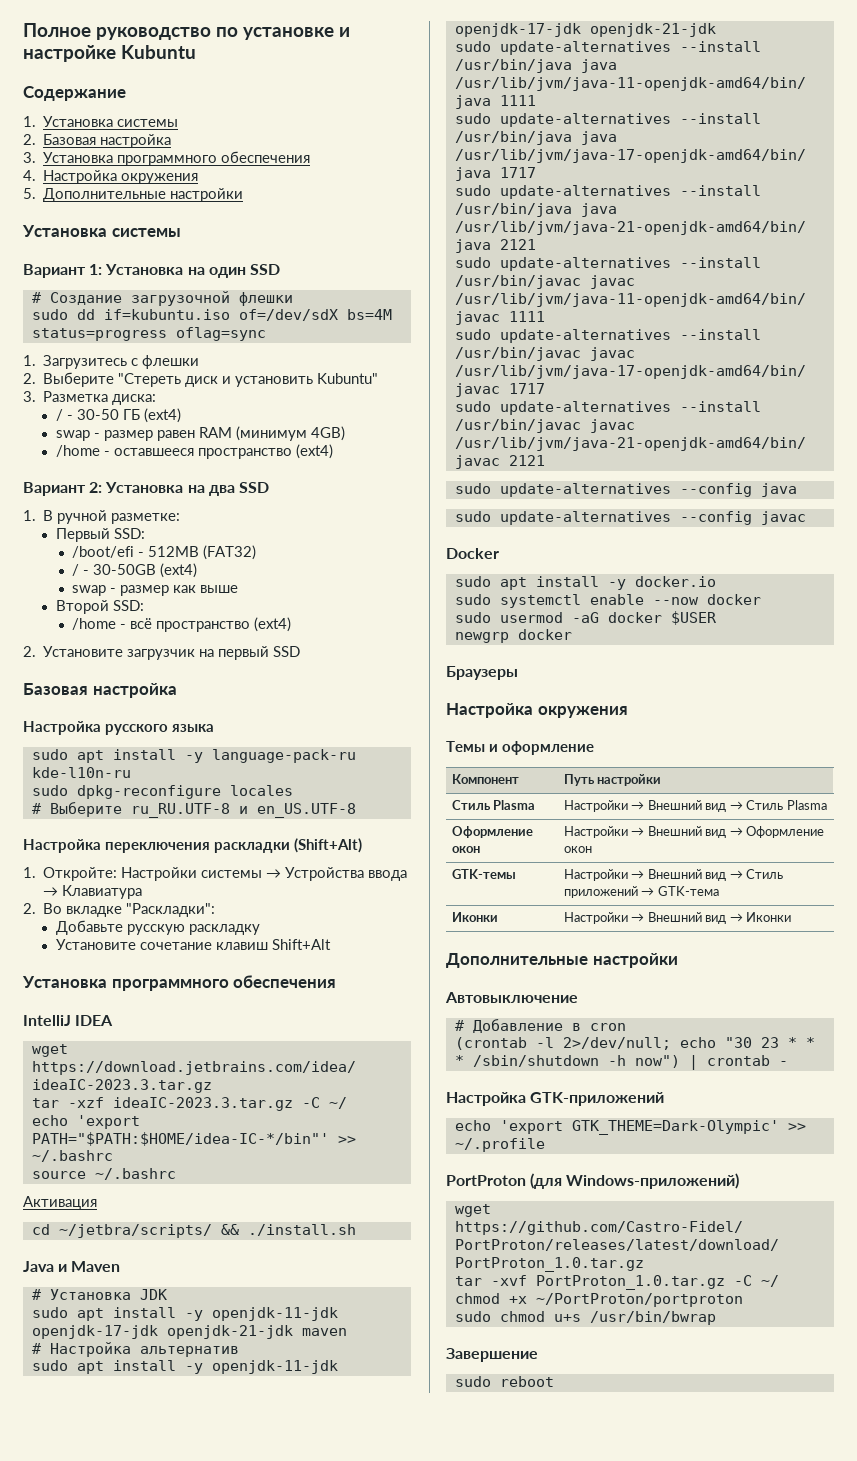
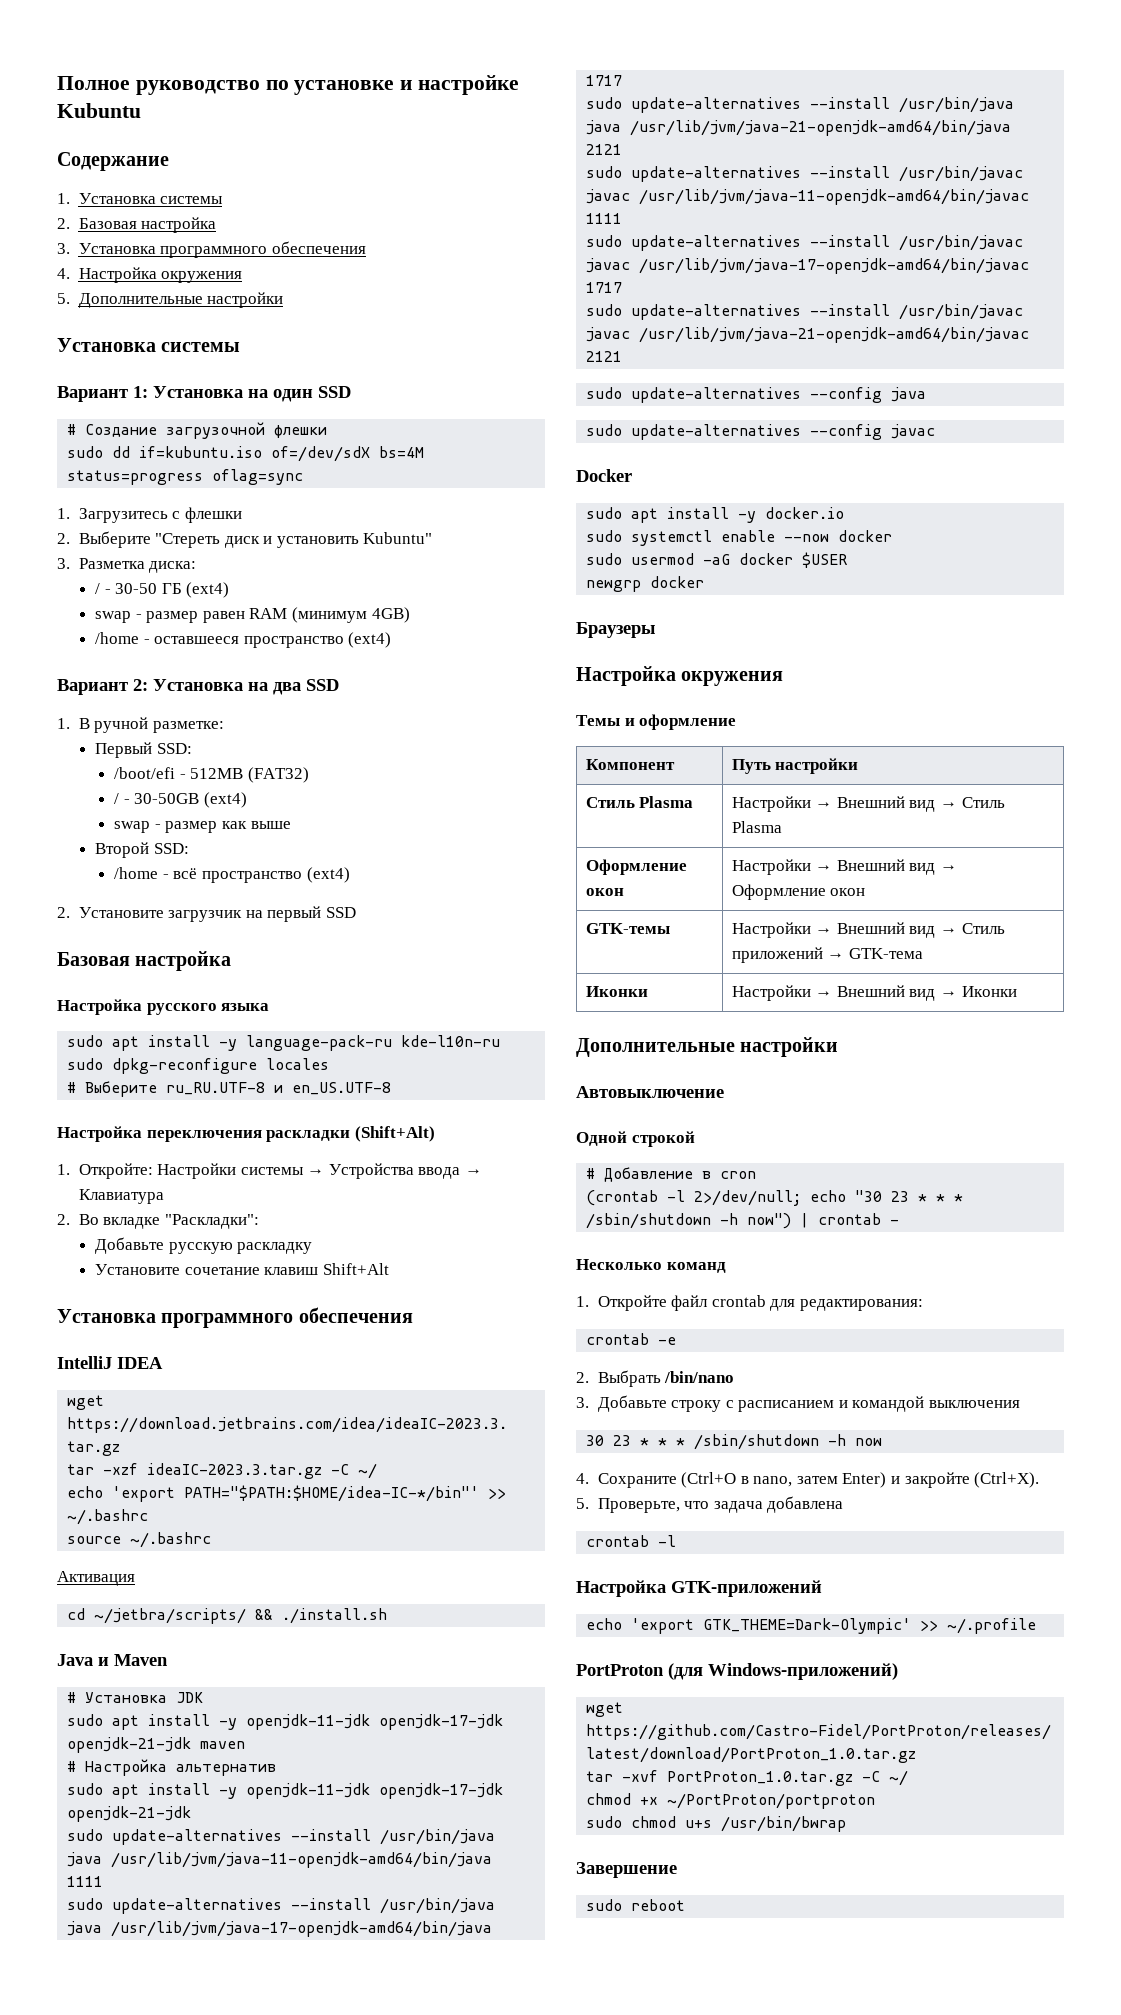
(578, 997) none -> [576,1131,695,1147] // Одной строкой
(788, 1063) none -> [576,1259,726,1273] [576,1295,923,1311] [586,1333,677,1345] [576,1370,735,1387] [576,1395,1021,1412] [586,1434,883,1450] [576,1472,1040,1488] [576,1496,844,1513] [586,1535,677,1547] // Несколько команд // 1. Откройте файл crontab для редактирования: // crontab -e // 2. Выбрать /bin/nano // 3. Добавьте строку с расписанием и командой выключения // 30 23 * * * /sbin/shutdown -h now // 4. Сохраните (Ctrl+O в nano, затем Enter) и закройте (Ctrl+X). // 5. Проверьте, что задача добавлена // crontab -l

